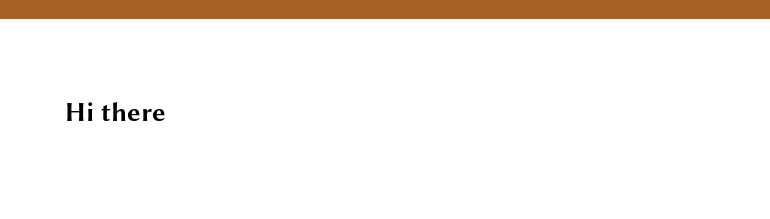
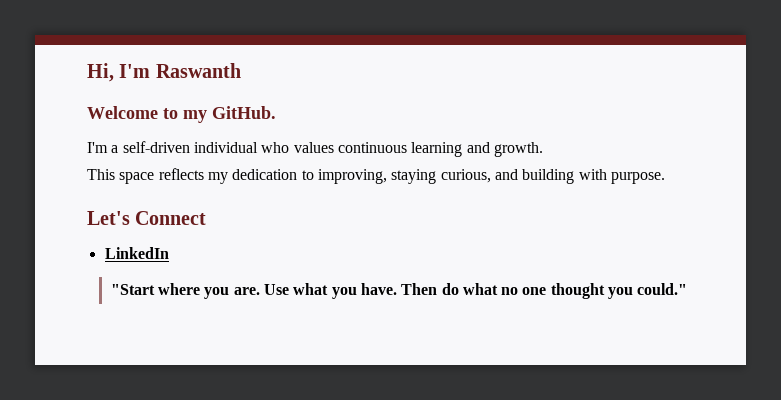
[65,102,167,121] Hi there -> [87,63,241,82] [87,106,276,123] [87,141,543,157] [87,168,665,184] [87,211,207,225] [104,247,169,259] [110,283,688,299] Hi, I'm Raswanth // Welcome to my GitHub. // I'm a self-driven individual who values continuous learning and growth. // This space reflects my dedication to improving, staying curious, and building with purpose. // Let's Connect // LinkedIn // "Start where you are. Use what you have. Then do what no one thought you could."

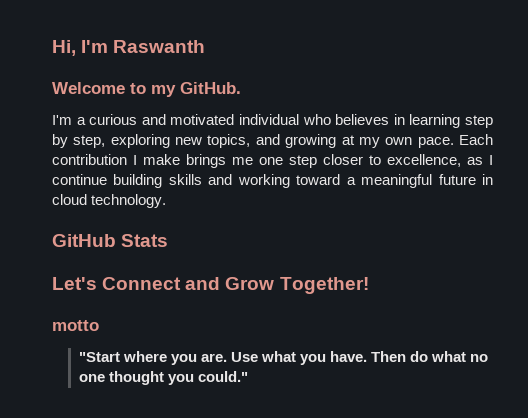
[122,141,543,157] [87,168,665,184] [87,211,207,225] [104,247,169,259] self-driven individual who values continuous learning and growth. // This space reflects my dedication to improving, staying curious, and building with purpose. // Let's Connect // LinkedIn -> [89,114,494,128] [52,134,494,148] [52,154,493,168] [52,174,494,188] [52,194,167,208] [52,234,169,247] [52,277,369,294] [52,320,99,331] curious and motivated individual who believes in learning step by step, exploring new topics, and growing at my own pace. Each contribution I make brings me one step closer to excellence, as I continue building skills and working toward a meaningful future in cloud technology. // GitHub Stats // Let's Connect and Grow Together! // motto

